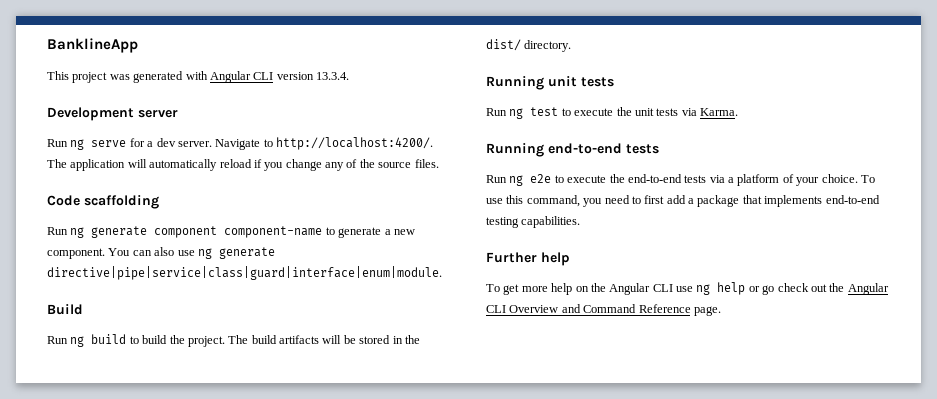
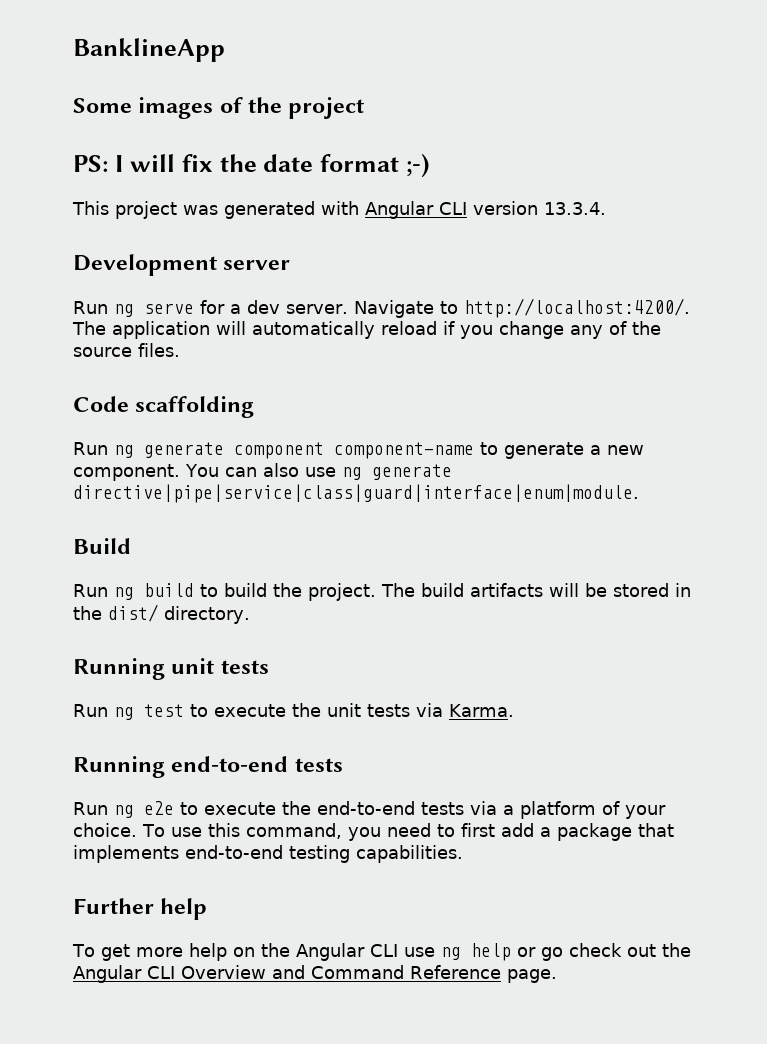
(138, 45) none -> [73,97,365,119] [73,153,431,178] // Some images of the project // PS: I will fix the date format ;-)

